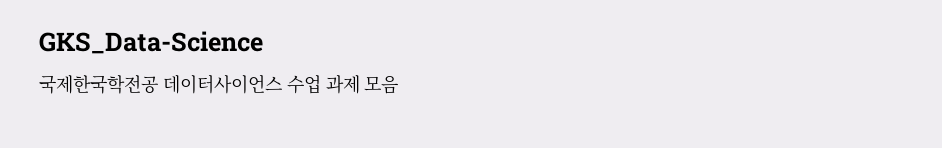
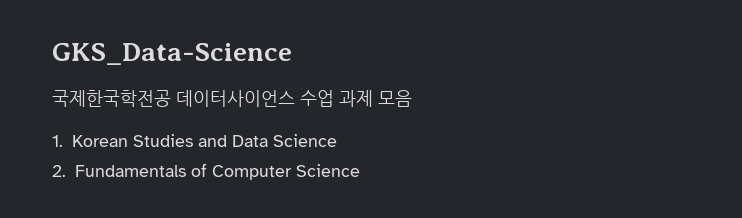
(399, 85) none -> [52,134,338,147] [52,163,360,180] // 1. Korean Studies and Data Science // 2. Fundamentals of Computer Science

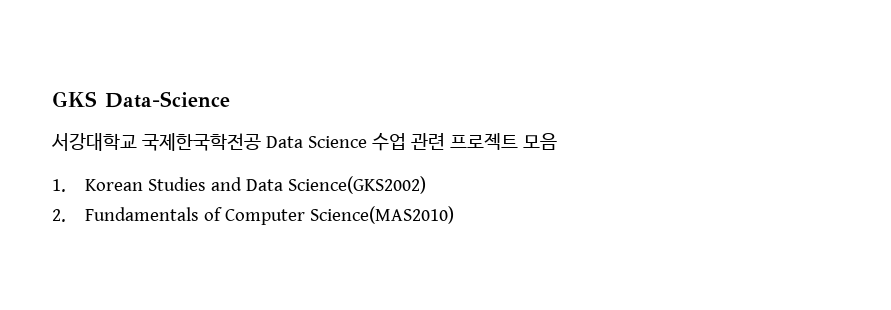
[52,43,292,65] [52,90,373,107] GKS_Data-Science // 국제한국학전공 데이터사이언스 수업 과제 -> [52,91,230,108] [51,133,518,151] GKS Data-Science // 서강대학교 국제한국학전공 Data Science 수업 관련 프로젝트
[273,134,338,147] Science -> [287,176,426,194] Science(GKS2002)
[296,164,360,177] Science -> [309,206,454,224] Science(MAS2010)

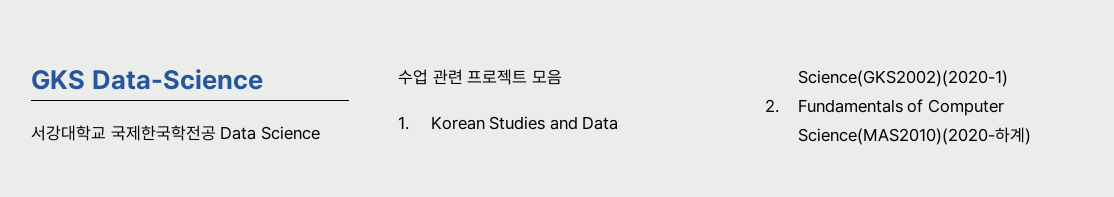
[287,176,426,194] Science(GKS2002) -> [797,70,1008,87] Science(GKS2002)(2020-1)
[309,206,454,224] Science(MAS2010) -> [797,127,1031,145] Science(MAS2010)(2020-하계)

